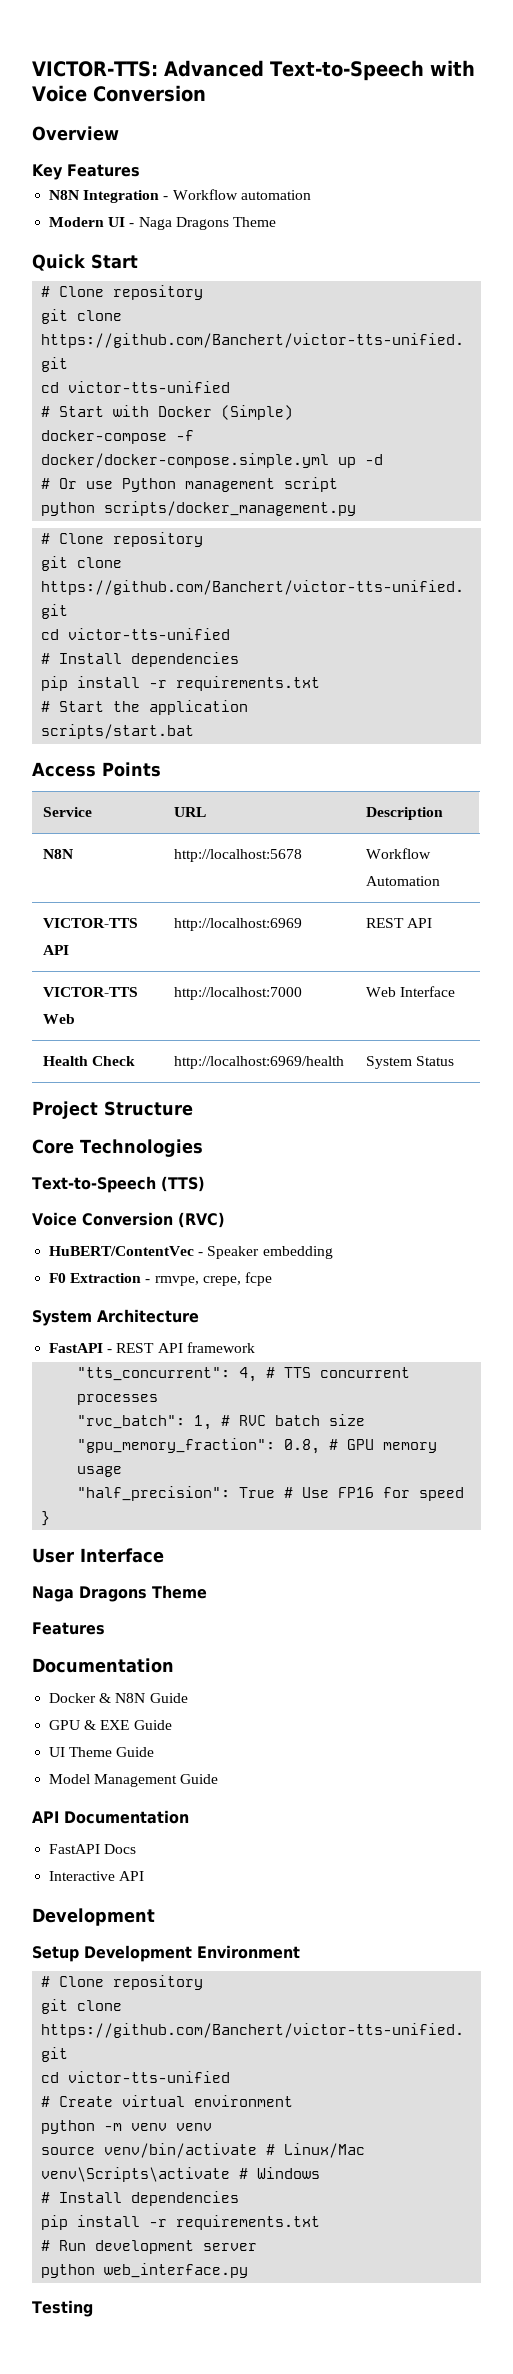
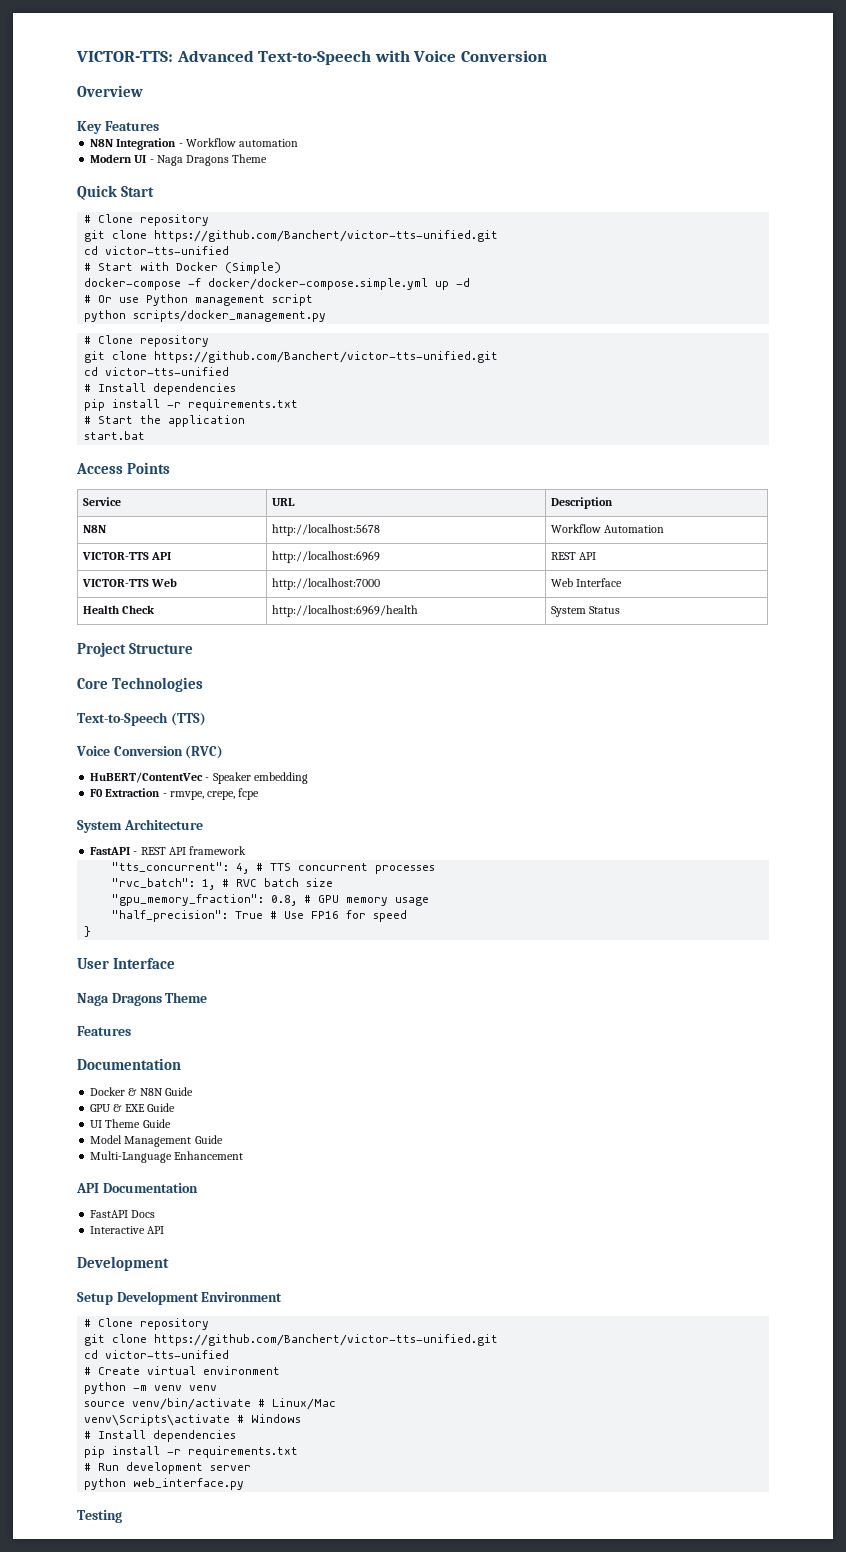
[41,724,195,739] scripts/start.bat -> [84,431,146,440] start.bat
(219, 1779) none -> [90,1151,244,1163] // Multi-Language Enhancement

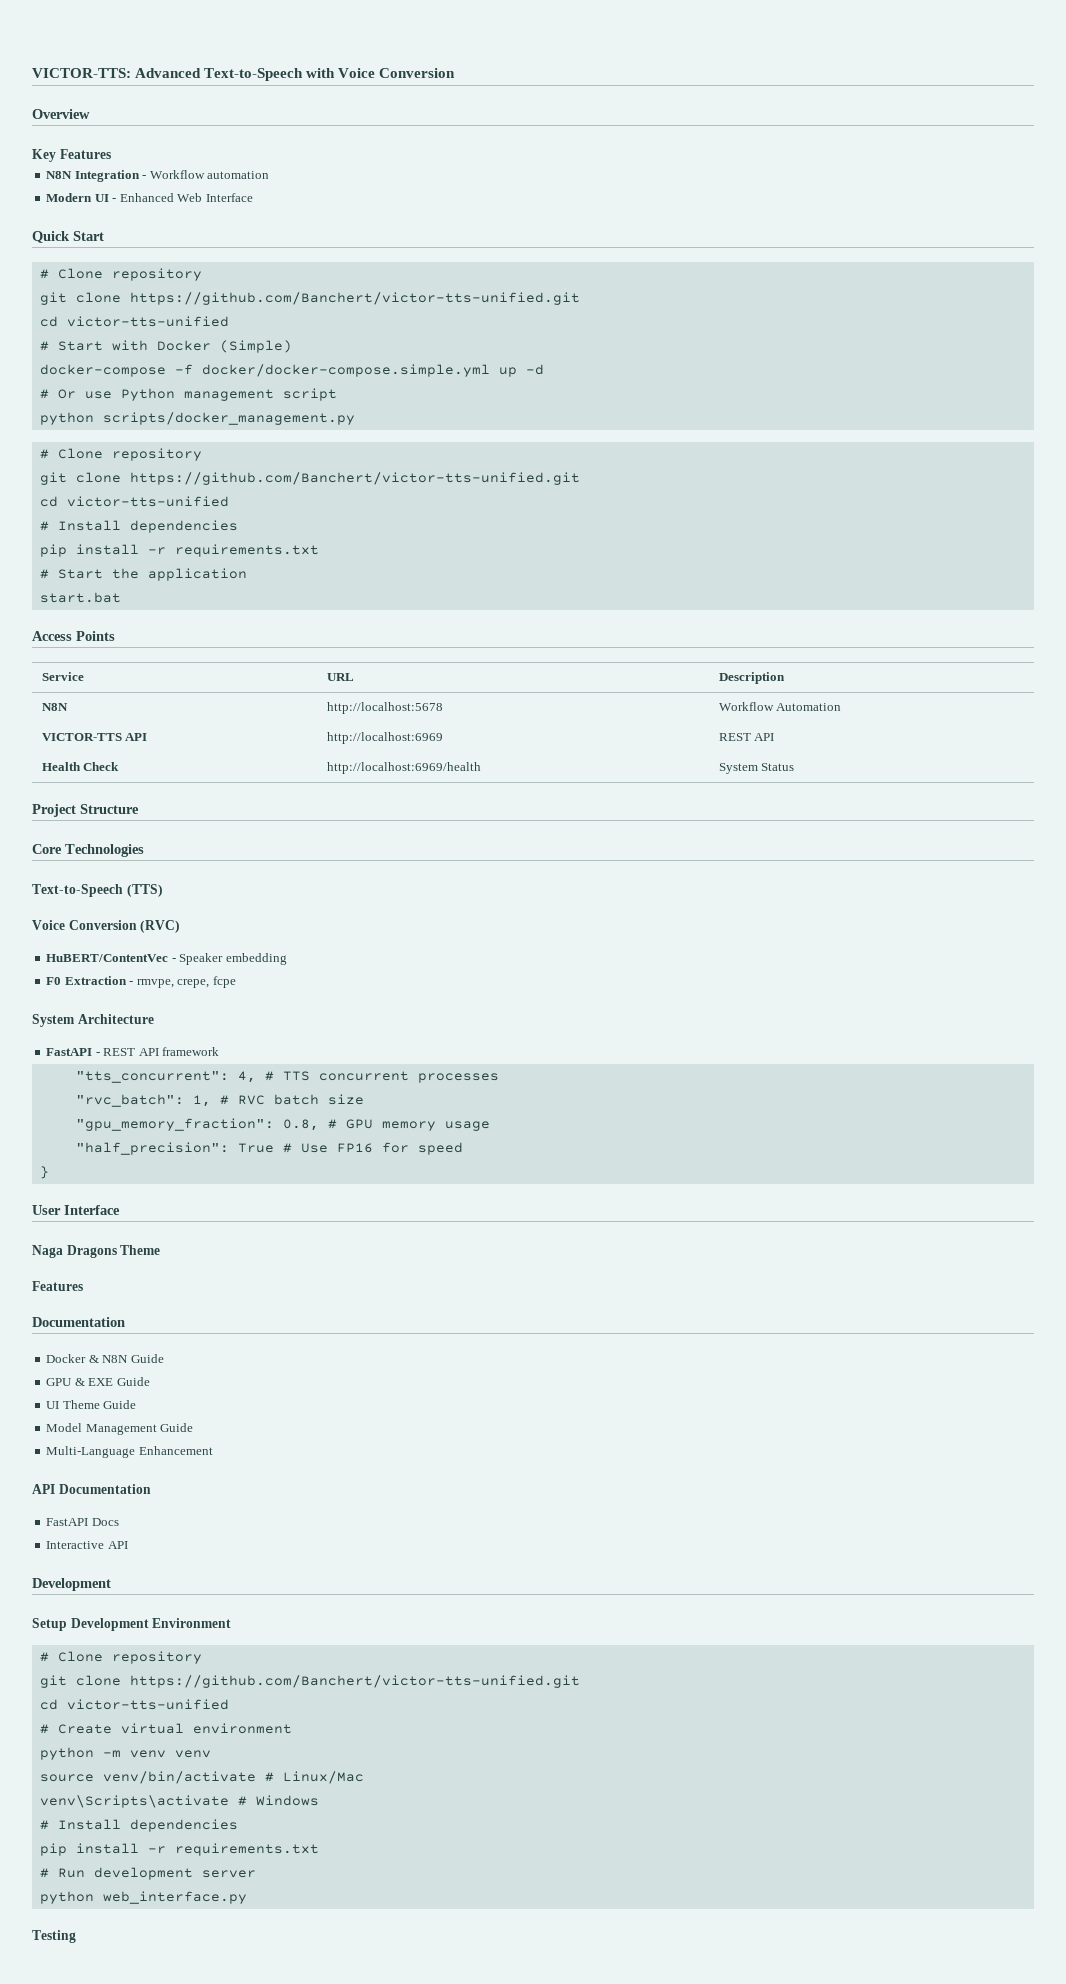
[156,154,268,166] Naga Dragons Theme -> [119,193,253,202] Enhanced Web Interface
[81,578,177,587] [271,578,380,590] [550,578,622,587] // VICTOR-TTS Web | http://localhost:7000 | Web Interface -> (775, 737) none

